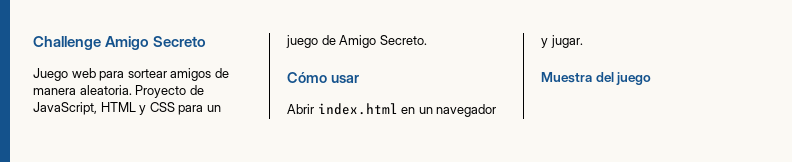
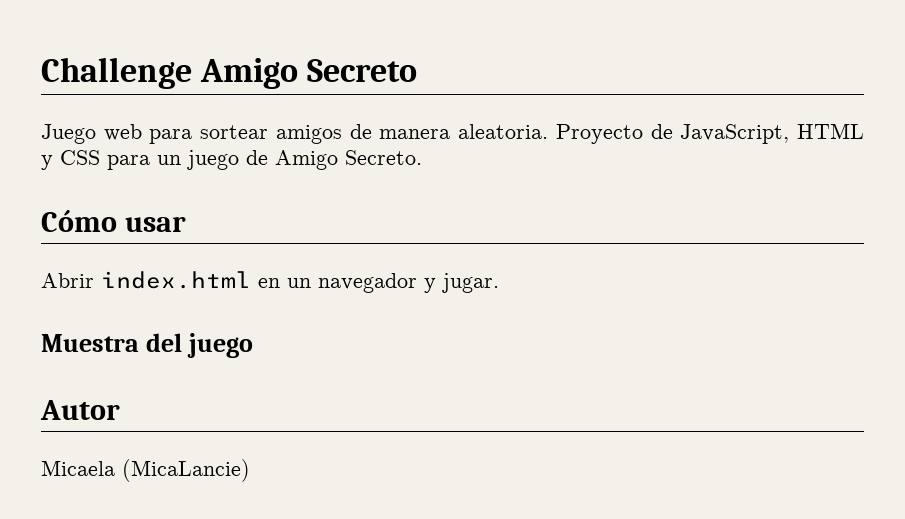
(652, 78) none -> [40,400,120,420] [41,459,250,482] // Autor // Micaela (MicaLancie)

